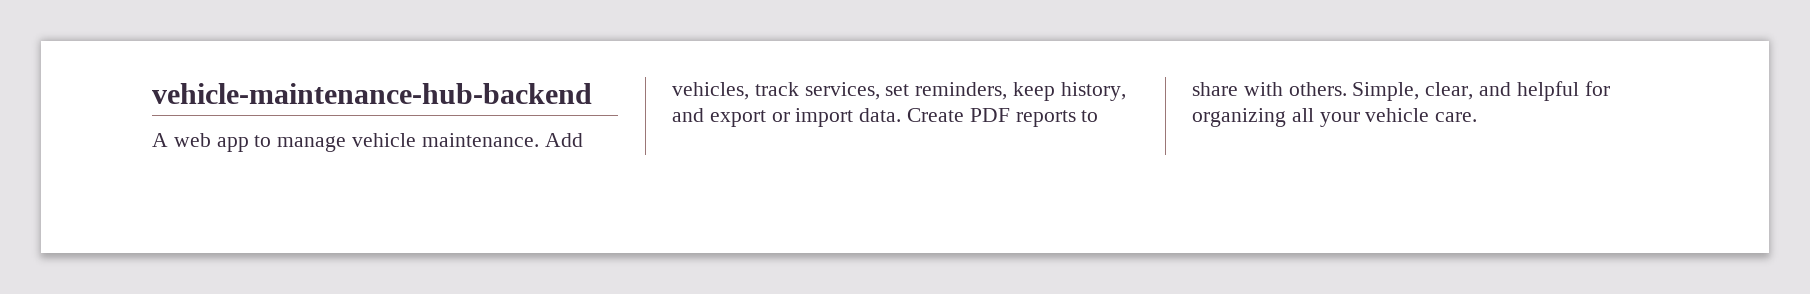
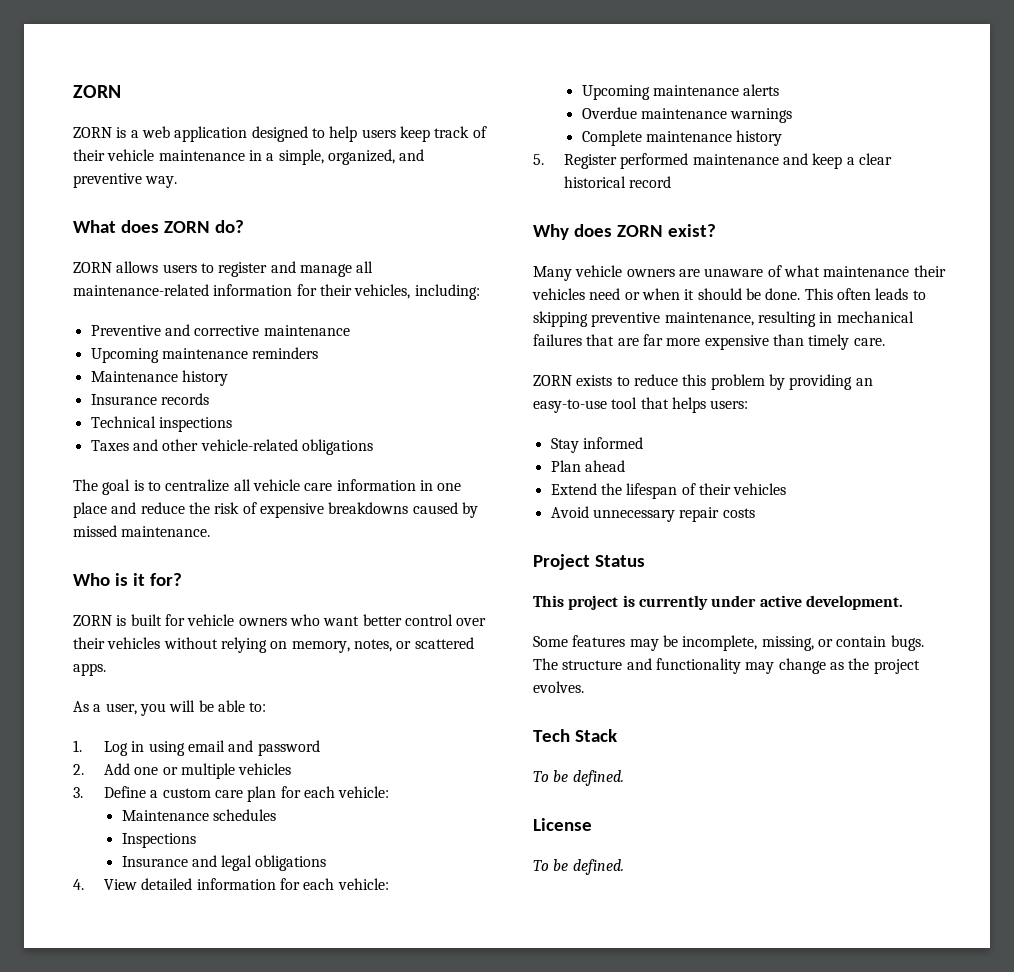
[152,83,592,104] [152,133,583,152] [672,82,1126,101] [672,108,1099,127] [1192,81,1610,101] [1192,108,1478,127] vehicle-maintenance-hub-backend // A web app to manage vehicle maintenance. Add vehicles, track services, set reminders, keep history, and export or import data. Create PDF reports to share with others. Simple, clear, and helpful for organizing all your vehicle care. -> [73,85,121,98] [73,126,487,142] [73,149,425,165] [73,173,178,188] [73,220,244,233] [73,261,374,277] [73,284,480,300] [90,324,350,336] [90,347,319,363] [90,370,228,386] [90,393,209,405] [90,416,232,432] [90,439,373,455] [73,479,462,495] [73,502,478,518] [73,525,211,537] [73,573,182,586] [73,614,487,626] [73,637,474,653] [73,663,106,676] [73,700,267,716] [73,740,320,756] [73,763,292,779] [73,786,390,802] [121,809,276,821] [121,833,196,848] [121,855,327,871] [73,878,389,890] [581,84,780,100] [581,107,793,123] [581,130,783,146] [533,153,892,169] [563,176,672,188] [533,224,716,240] [533,265,946,281] [532,288,926,300] [533,311,914,327] [533,334,885,350] [533,374,873,390] [533,397,749,413] [550,437,643,453] [550,460,625,472] [550,483,787,499] [550,506,755,522] [533,554,645,570] [533,595,903,610] [533,635,924,651] [533,658,920,674] [533,681,584,693] [533,729,617,742] [533,770,624,786] [533,818,592,831] [533,859,624,875] ZORN // ZORN is a web application designed to help users keep track of their vehicle maintenance in a simple, organized, and preventive way. // What does ZORN do? // ZORN allows users to register and manage all maintenance-related information for their vehicles, including: // Preventive and corrective maintenance // Upcoming maintenance reminders // Maintenance history // Insurance records // Technical inspections // Taxes and other vehicle-related obligations // The goal is to centralize all vehicle care information in one place and reduce the risk of expensive breakdowns caused by missed maintenance. // Who is it for? // ZORN is built for vehicle owners who want better control over their vehicles without relying on memory, notes, or scattered apps. // As a user, you will be able to: // 1. Log in using email and password // 2. Add one or multiple vehicles // 3. Define a custom care plan for each vehicle: // Maintenance schedules // Inspections // Insurance and legal obligations // 4. View detailed information for each vehicle: // Upcoming maintenance alerts // Overdue maintenance warnings // Complete maintenance history // 5. Register performed maintenance and keep a clear historical record // Why does ZORN exist? // Many vehicle owners are unaware of what maintenance their vehicles need or when it should be done. This often leads to skipping preventive maintenance, resulting in mechanical failures that are far more expensive than timely care. // ZORN exists to reduce this problem by providing an easy-to-use tool that helps users: // Stay informed // Plan ahead // Extend the lifespan of their vehicles // Avoid unnecessary repair costs // Project Status // This project is currently under active development. // Some features may be incomplete, missing, or contain bugs. The structure and functionality may change as the project evolves. // Tech Stack // To be defined. // License // To be defined.

